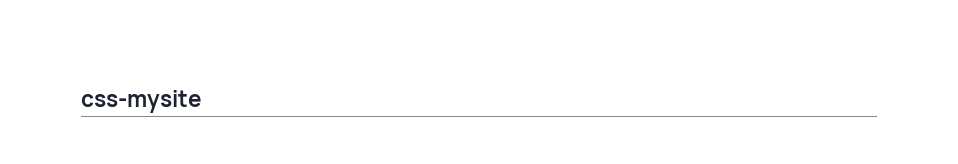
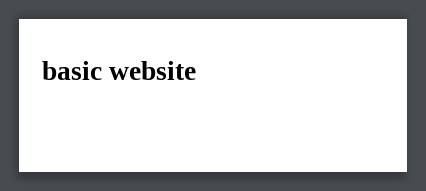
[81,90,202,113] css-mysite -> [42,61,197,80] basic website

